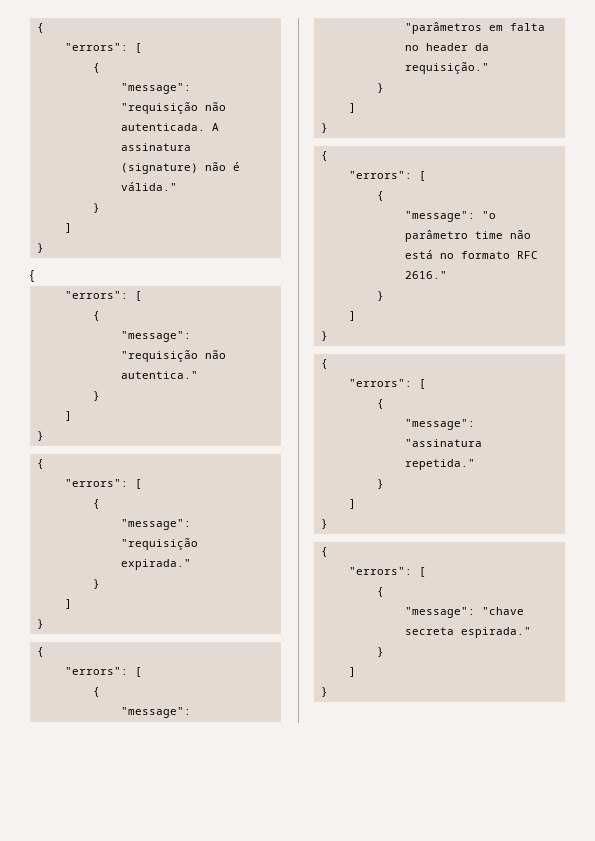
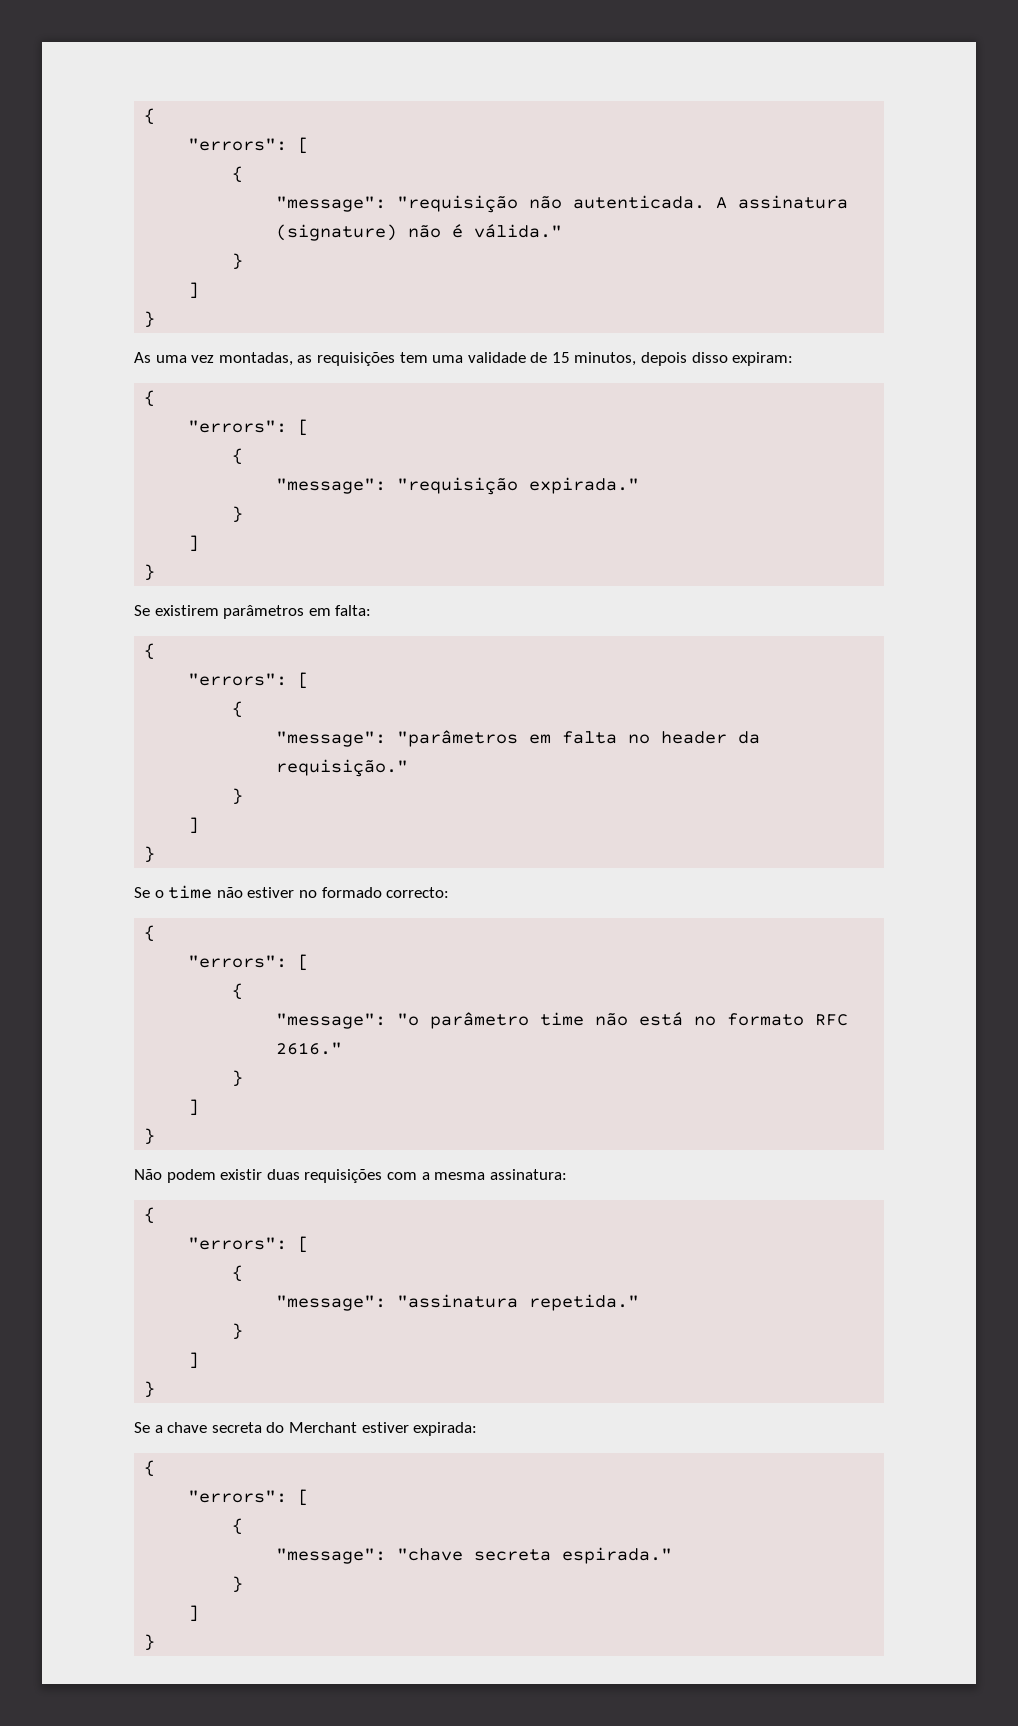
[30,270,34,282] [64,291,142,301] [92,311,100,321] [120,331,191,342] [120,350,226,362] [120,371,198,379] [92,391,100,401] [64,411,72,421] [36,431,44,441] { // "errors": [ // { // "message": "requisição não autentica." // } // ] // } -> [134,352,794,366] As uma vez montadas, as requisições tem uma validade de 15 minutos, depois disso expiram:
(44, 624) none -> [134,605,372,619] // Se existirem parâmetros em falta:
(328, 128) none -> [134,885,450,899] // Se o time não estiver no formado correcto:
(328, 336) none -> [134,1169,567,1183] // Não podem existir duas requisições com a mesma assinatura:
(328, 524) none -> [134,1422,478,1436] // Se a chave secreta do Merchant estiver expirada:

